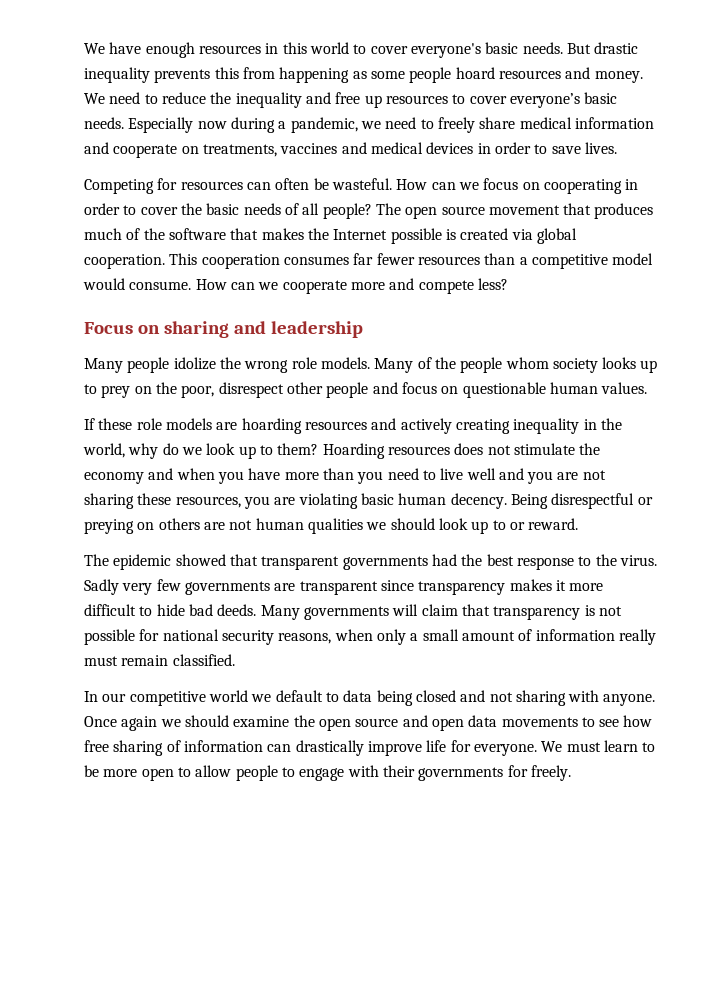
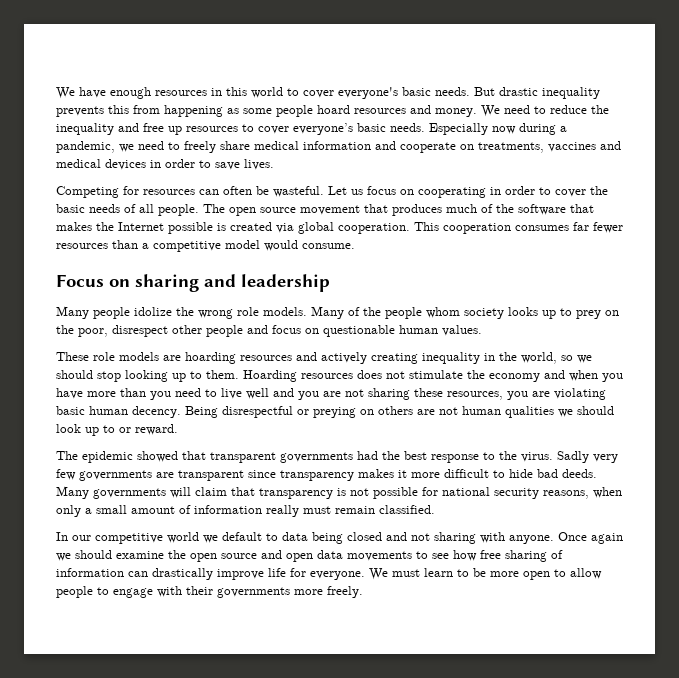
[396,179,479,190] How can we -> [328,186,363,195] Let us
[322,203,372,219] people? -> [158,204,199,216] people.
[195,278,508,294] How can we cooperate more and compete less? -> (355, 246) none
[84,418,133,430] If these -> [56,352,89,361] These
[128,443,319,459] why do we look up to them? -> [561,355,592,363] [56,370,239,382] so we should stop looking up to them.
[507,765,528,777] for -> [294,589,323,595] more

